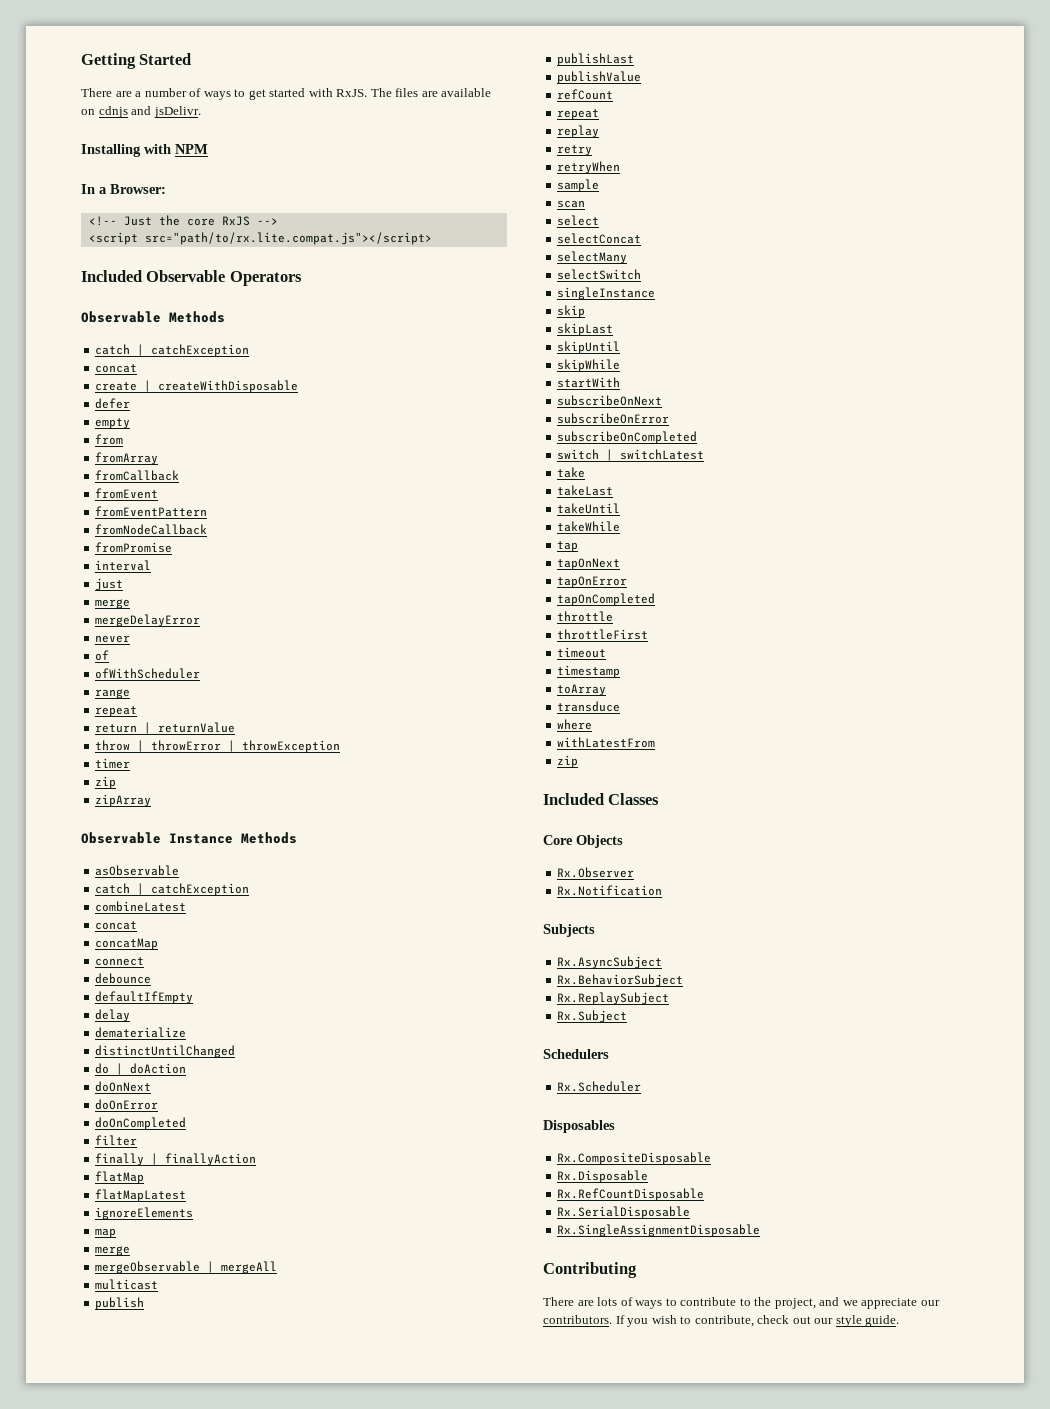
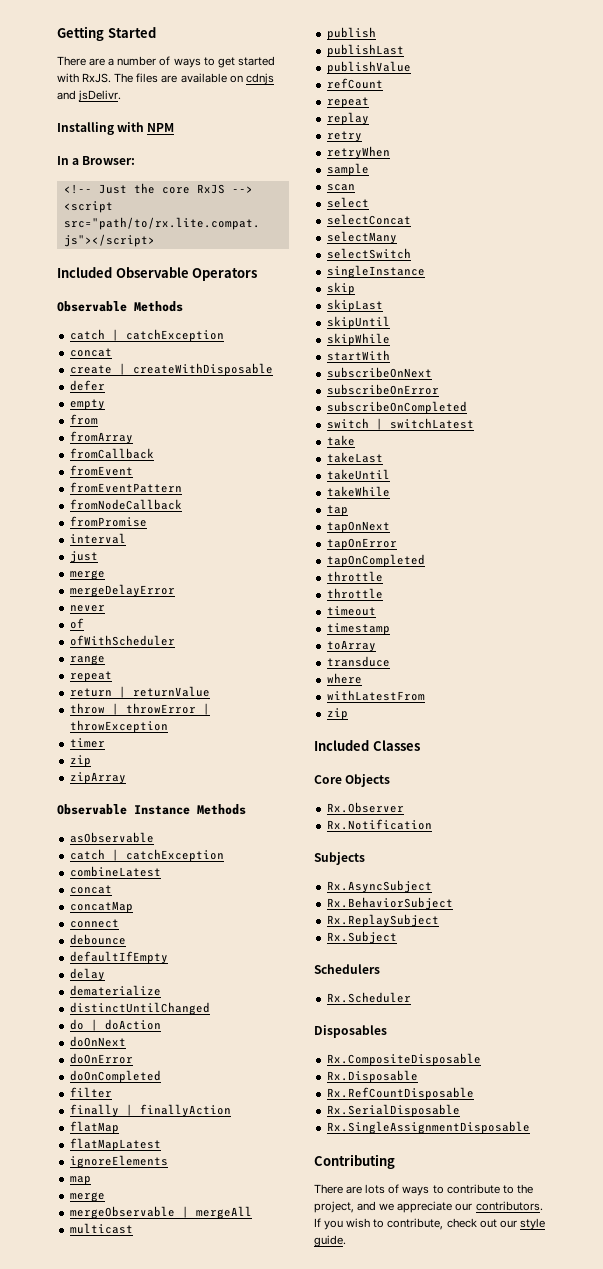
[557,629,649,640] throttleFirst -> [326,588,383,599] throttle

